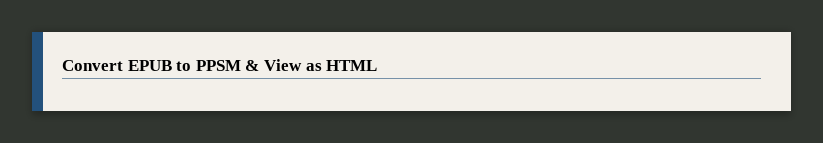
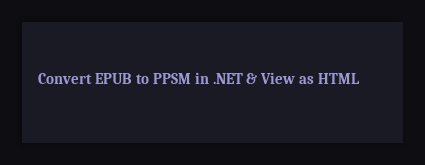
(241, 65) none -> [194,72,243,84] in .NET

